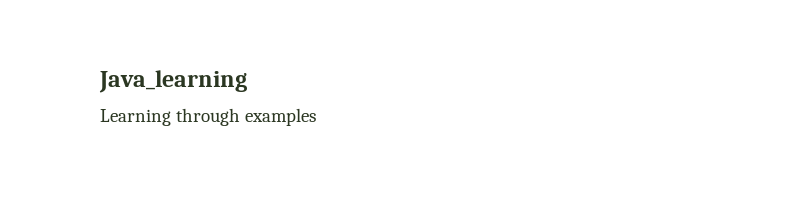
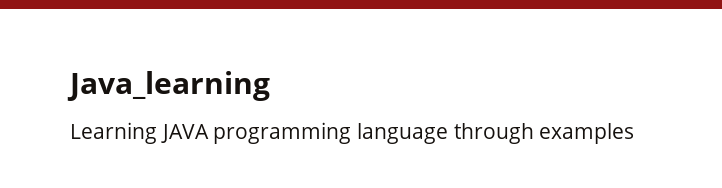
(171, 117) none -> [160,122,448,144] JAVA programming language

